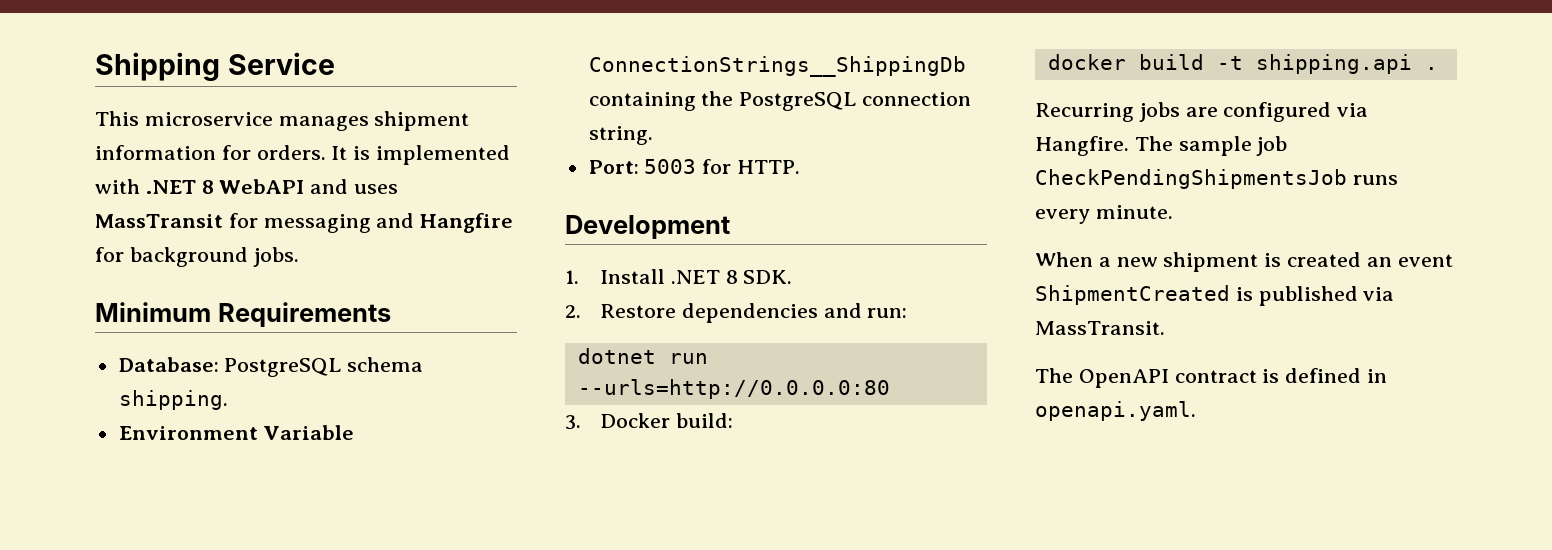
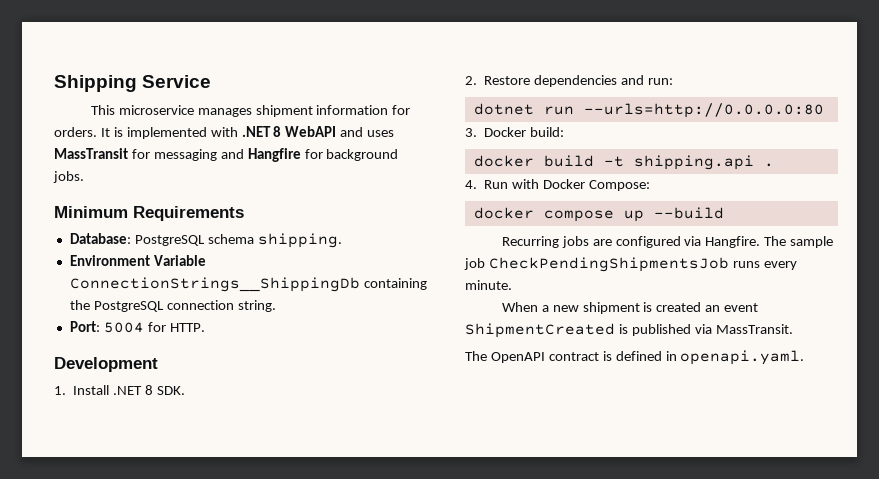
[644,159,697,174] 5003 -> [103,322,144,333] 5004
(1438, 68) none -> [465,179,650,191] [473,207,724,222] // 4. Run with Docker Compose: // docker compose up --build

